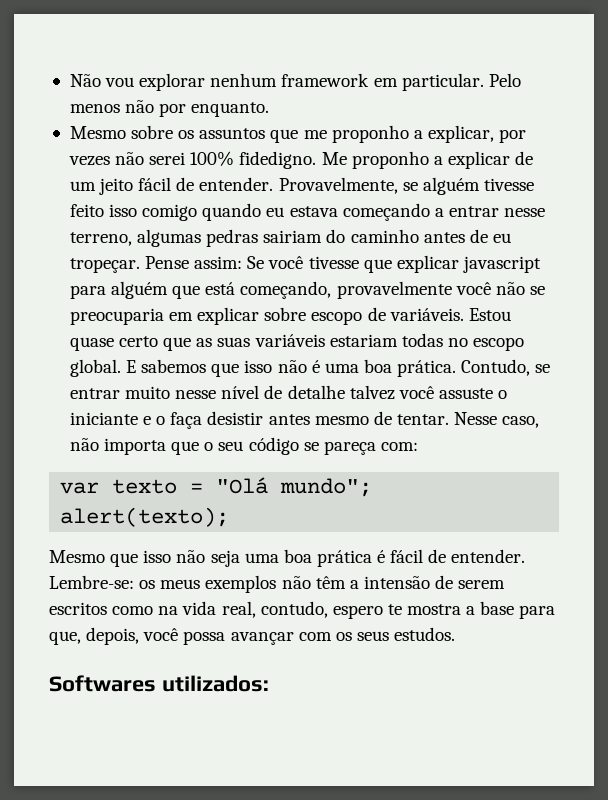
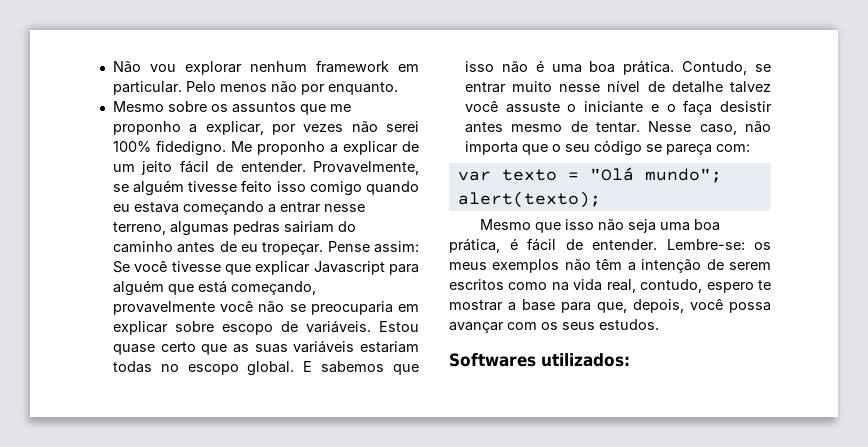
[462,256,541,273] javascript -> [313,261,385,275] Javascript
[316,550,372,567] prática -> [449,238,500,253] prática,
[363,576,430,589] intensão -> [641,259,702,273] intenção
[407,604,462,615] mostra -> [449,300,503,311] mostrar

